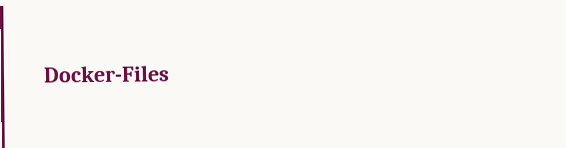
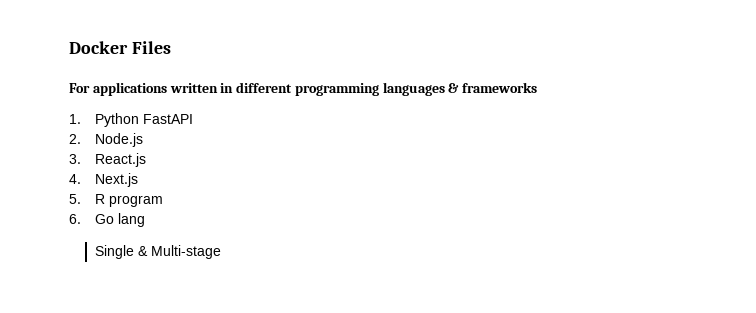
[43,65,170,83] Docker-Files -> [69,41,171,54] [69,82,538,96] [69,113,193,127] [69,133,143,147] [69,153,146,167] [69,173,138,187] [69,194,163,207] [69,213,145,227] [94,245,221,259] Docker Files // For applications written in different programming languages & frameworks // 1. Python FastAPI // 2. Node.js // 3. React.js // 4. Next.js // 5. R program // 6. Go lang // Single & Multi-stage

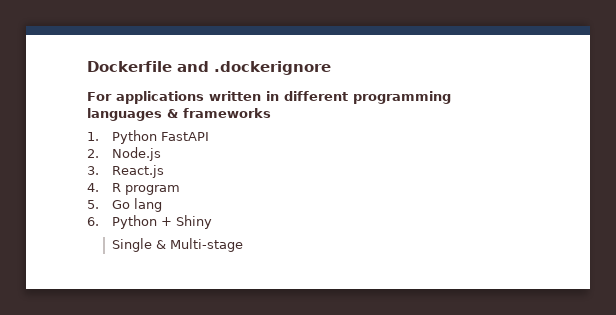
[69,41,171,54] Docker Files -> [87,61,331,75] Dockerfile and .dockerignore
[94,173,138,187] [69,194,81,204] Next.js // 5. -> (99, 187) none
[69,214,81,224] 6. -> [87,200,99,209] 5.
(145, 220) none -> [87,215,212,229] // 6. Python + Shiny

